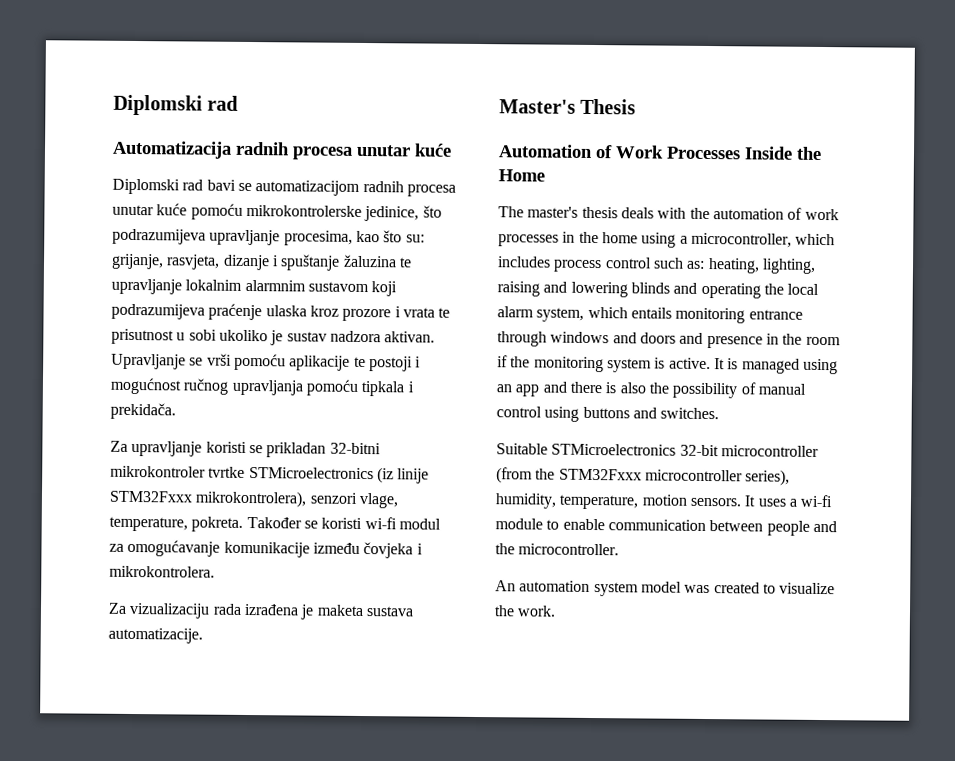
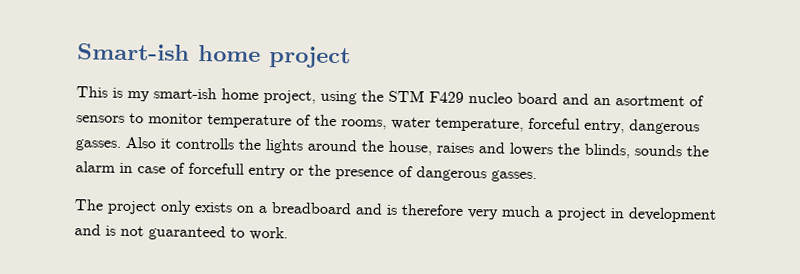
[113,94,239,116] [112,140,452,160] [112,178,456,197] [112,203,442,222] [112,228,425,246] [111,253,412,271] [111,278,398,297] [111,303,451,322] [111,328,436,346] [111,353,422,372] [110,377,414,397] [110,402,176,420] [110,440,381,458] [110,465,430,484] [109,490,399,509] [109,516,441,532] [109,539,423,559] [109,565,215,578] [108,602,414,620] [108,627,203,644] [499,98,637,115] [498,144,822,160] [498,169,545,182] [498,206,839,221] [498,231,836,248] [497,256,816,274] [497,281,820,299] [497,306,803,324] [497,331,841,349] [497,355,838,375] [496,381,806,399] [496,406,720,422] [496,443,819,457] [496,467,791,486] [495,493,834,510] [495,518,837,536] [495,543,620,556] [495,580,836,597] [494,605,515,617] Diplomski rad // Automatizacija radnih procesa unutar kuće // Diplomski rad bavi se automatizacijom radnih procesa unutar kuće pomoću mikrokontrolerske jedinice, što podrazumijeva upravljanje procesima, kao što su: grijanje, rasvjeta, dizanje i spuštanje žaluzina te upravljanje lokalnim alarmnim sustavom koji podrazumijeva praćenje ulaska kroz prozore i vrata te prisutnost u sobi ukoliko je sustav nadzora aktivan. Upravljanje se vrši pomoću aplikacije te postoji i mogućnost ručnog upravljanja pomoću tipkala i prekidača. // Za upravljanje koristi se prikladan 32-bitni mikrokontroler tvrtke STMicroelectronics (iz linije STM32Fxxx mikrokontrolera), senzori vlage, temperature, pokreta. Također se koristi wi-fi modul za omogućavanje komunikacije između čovjeka i mikrokontrolera. // Za vizualizaciju rada izrađena je maketa sustava automatizacije. // Master's Thesis // Automation of Work Processes Inside the Home // The master's thesis deals with the automation of work processes in the home using a microcontroller, which includes process control such as: heating, lighting, raising and lowering blinds and operating the local alarm system, which entails monitoring entrance through windows and doors and presence in the room if the monitoring system is active. It is managed using an app and there is also the possibility of manual control using buttons and switches. // Suitable STMicroelectronics 32-bit microcontroller (from the STM32Fxxx microcontroller series), humidity, temperature, motion sensors. It uses a wi-fi module to enable communication between people and the microcontroller. // An automation system model was created to visualize the -> [77,43,351,69] [76,86,704,107] [76,112,700,135] [75,136,709,159] [75,161,537,183] [74,199,716,223] [74,224,245,241] Smart-ish home project // This is my smart-ish home project, using the STM F429 nucleo board and an asortment of sensors to monitor temperature of the rooms, water temperature, forceful entry, dangerous gasses. Also it controlls the lights around the house, raises and lowers the blinds, sounds the alarm in case of forcefull entry or the presence of dangerous gasses. // The project only exists on a breadboard and is therefore very much a project in development and is not guaranteed to

